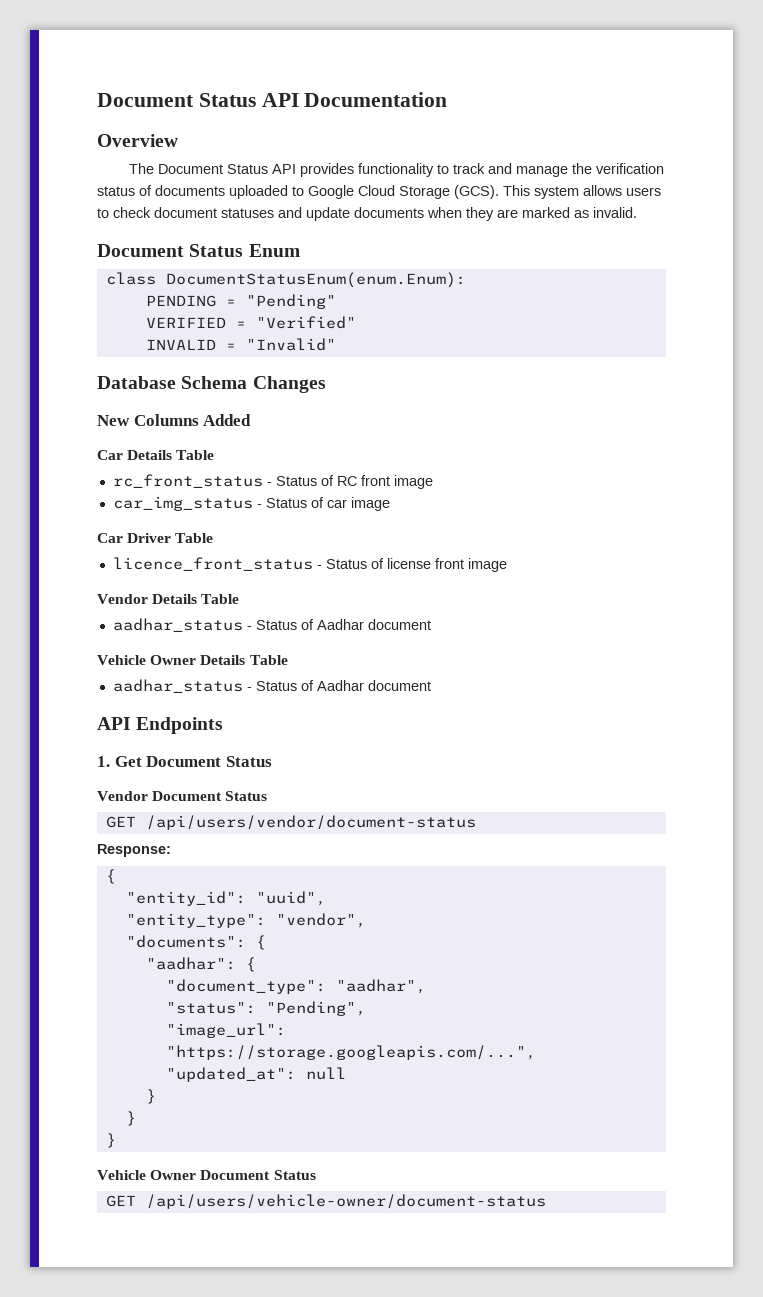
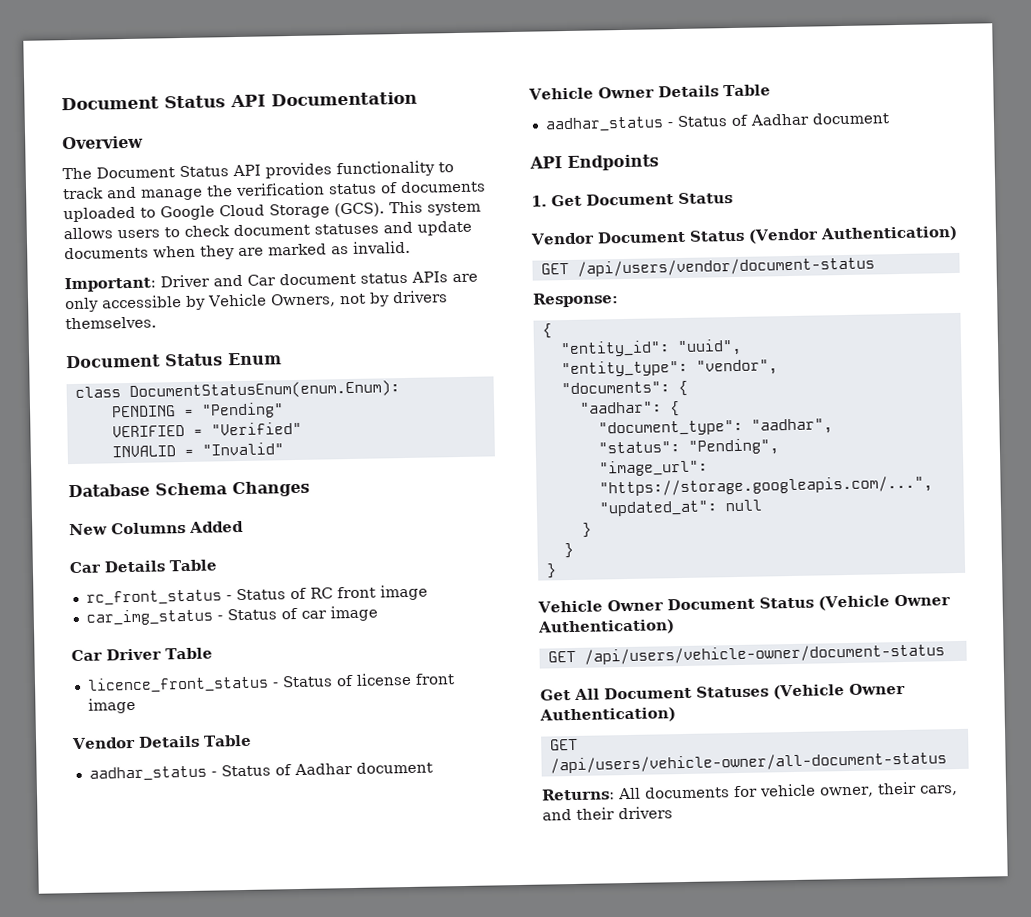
(637, 212) none -> [64,271,478,293] [65,290,448,313] [65,316,157,330] // Important: Driver and Car document status APIs are only accessible by Vehicle Owners, not by drivers themselves.
(268, 796) none -> [747,225,958,244] (Vendor Authentication)
(316, 1175) none -> [817,594,951,611] [537,619,675,636] (Vehicle Owner Authentication)
(546, 1201) none -> [540,682,906,701] [539,707,676,724] [549,738,578,751] [549,751,947,774] [542,781,958,801] [542,806,673,821] // Get All Document Statuses (Vehicle Owner Authentication) // GET /api/users/vehicle-owner/all-document-status // Returns: All documents for vehicle owner, their cars, and their drivers

